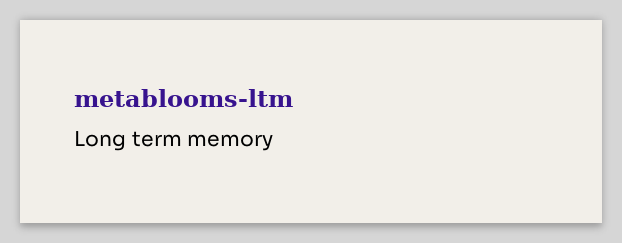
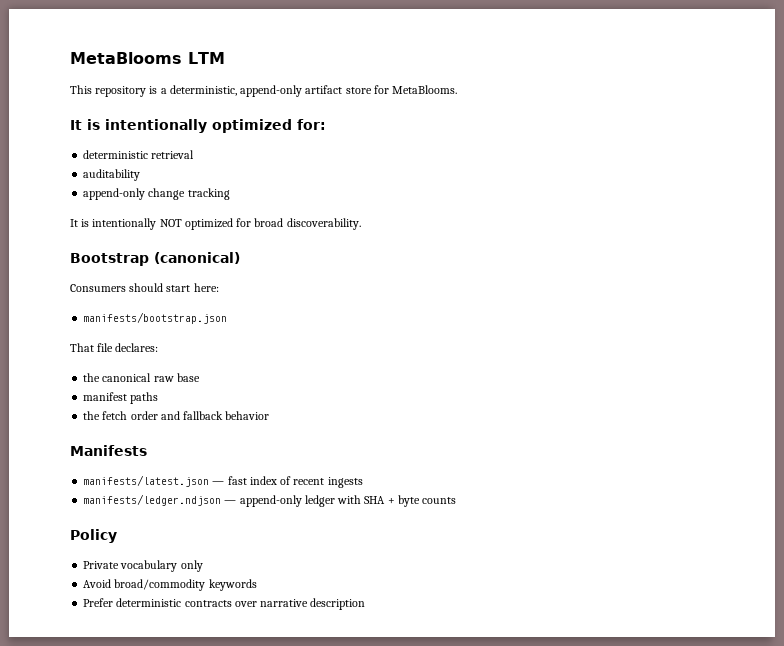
[74,89,293,107] [74,131,274,151] metablooms-ltm // Long term memory -> [70,52,225,64] [70,85,458,97] [70,119,326,133] [83,150,195,159] [83,169,141,181] [83,188,230,200] [70,218,361,230] [70,252,240,266] [70,283,219,292] [83,312,228,324] [70,343,159,352] [83,373,200,382] [83,392,159,404] [83,411,270,420] [70,445,147,456] [83,475,363,488] [83,494,457,507] [70,529,117,543] [83,560,203,572] [83,579,257,591] [83,598,366,610] MetaBlooms LTM // This repository is a deterministic, append-only artifact store for MetaBlooms. // It is intentionally optimized for: // deterministic retrieval // auditability // append-only change tracking // It is intentionally NOT optimized for broad discoverability. // Bootstrap (canonical) // Consumers should start here: // manifests/bootstrap.json // That file declares: // the canonical raw base // manifest paths // the fetch order and fallback behavior // Manifests // manifests/latest.json — fast index of recent ingests // manifests/ledger.ndjson — append-only ledger with SHA + byte counts // Policy // Private vocabulary only // Avoid broad/commodity keywords // Prefer deterministic contracts over narrative description

